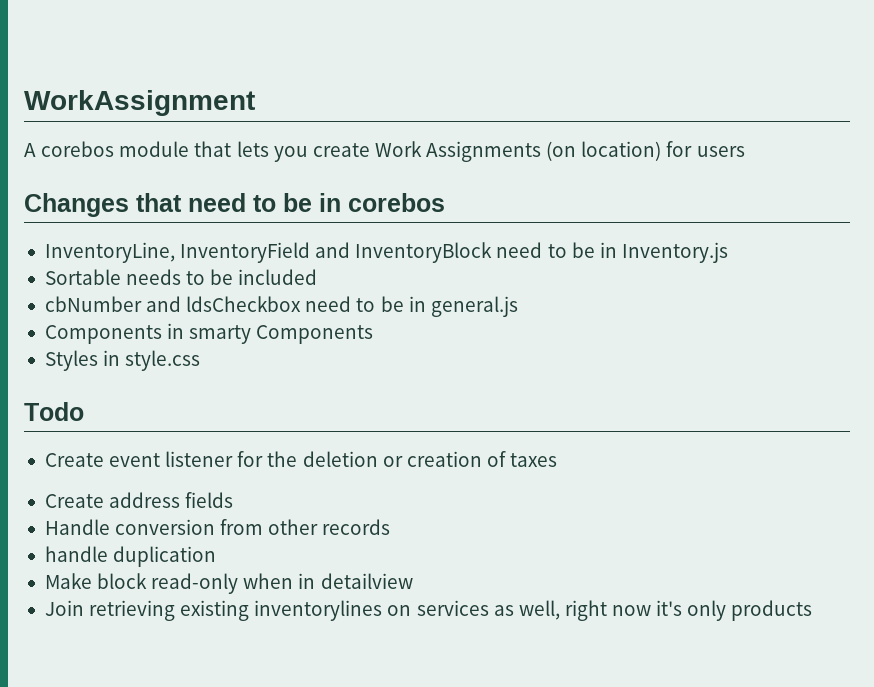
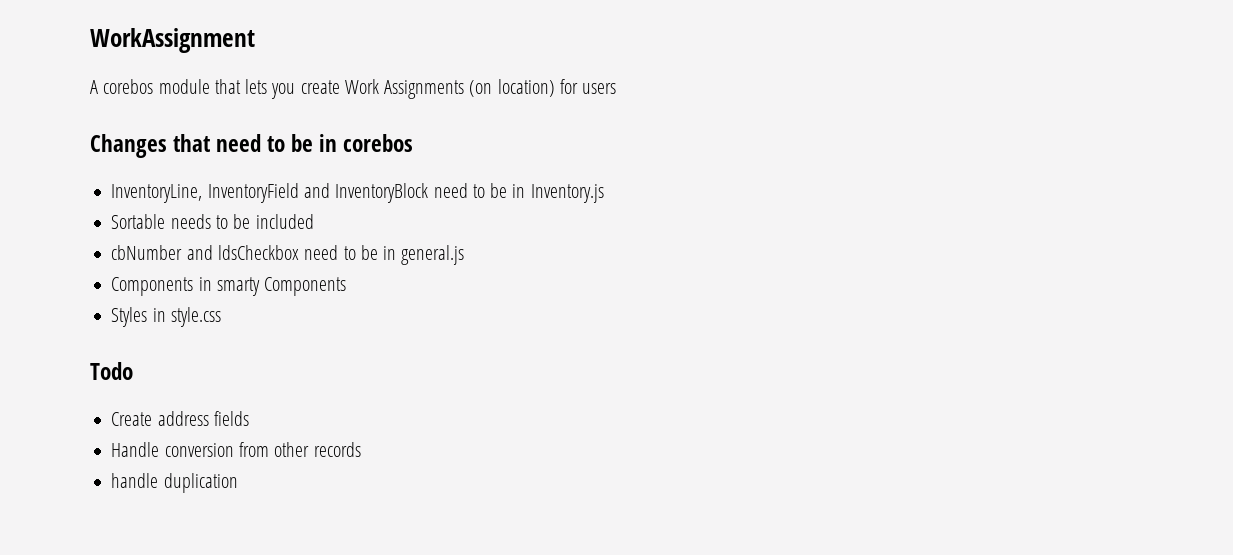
[44,451,558,467] // Create event listener for the deletion or creation of taxes -> (133, 371) none
[44,573,413,594] [44,600,813,621] // Make block read-only when in detailview // Join retrieving existing inventorylines on services as well, right now it's only products -> (238, 483) none

